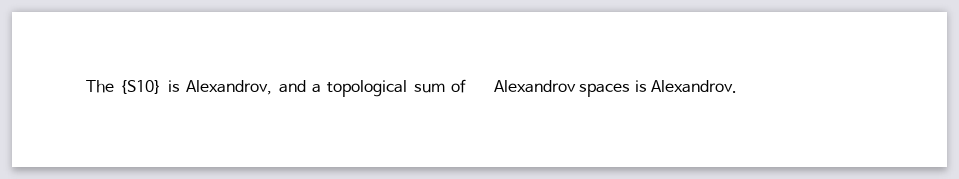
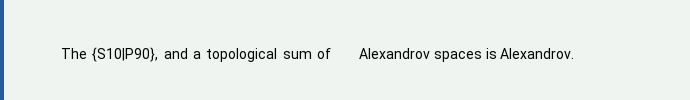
[120,80,273,95] {S10} is Alexandrov, -> [92,47,159,62] {S10|P90},

